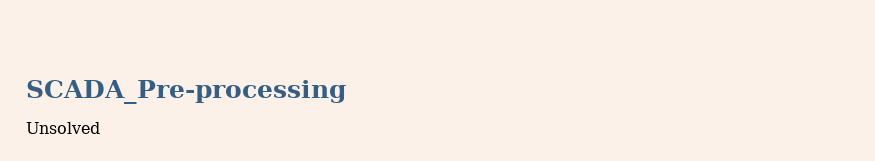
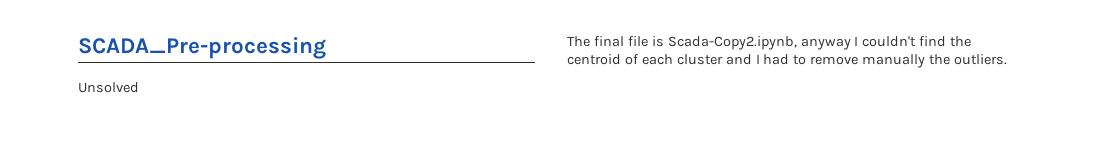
(100, 128) none -> [567,36,972,50] [567,54,1008,68] // The final file is Scada-Copy2.ipynb, anyway I couldn't find the centroid of each cluster and I had to remove manually the outliers.

